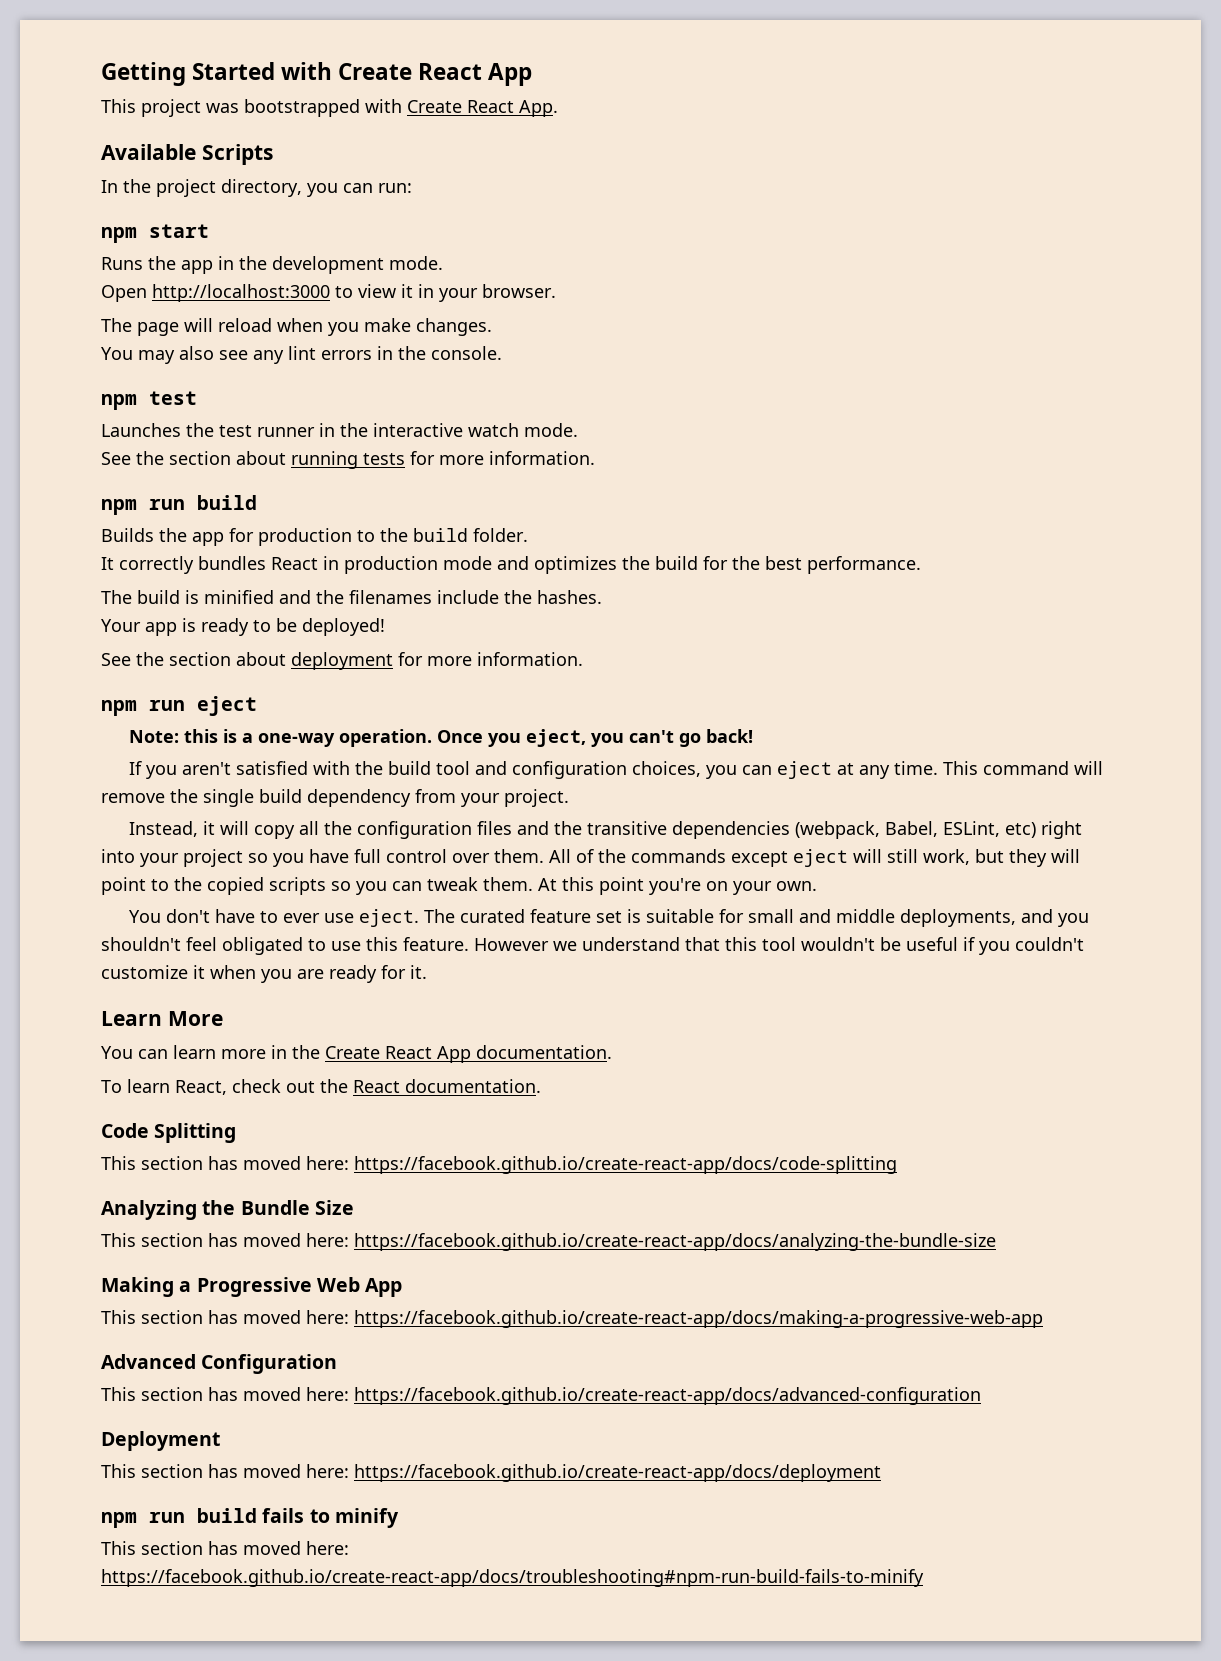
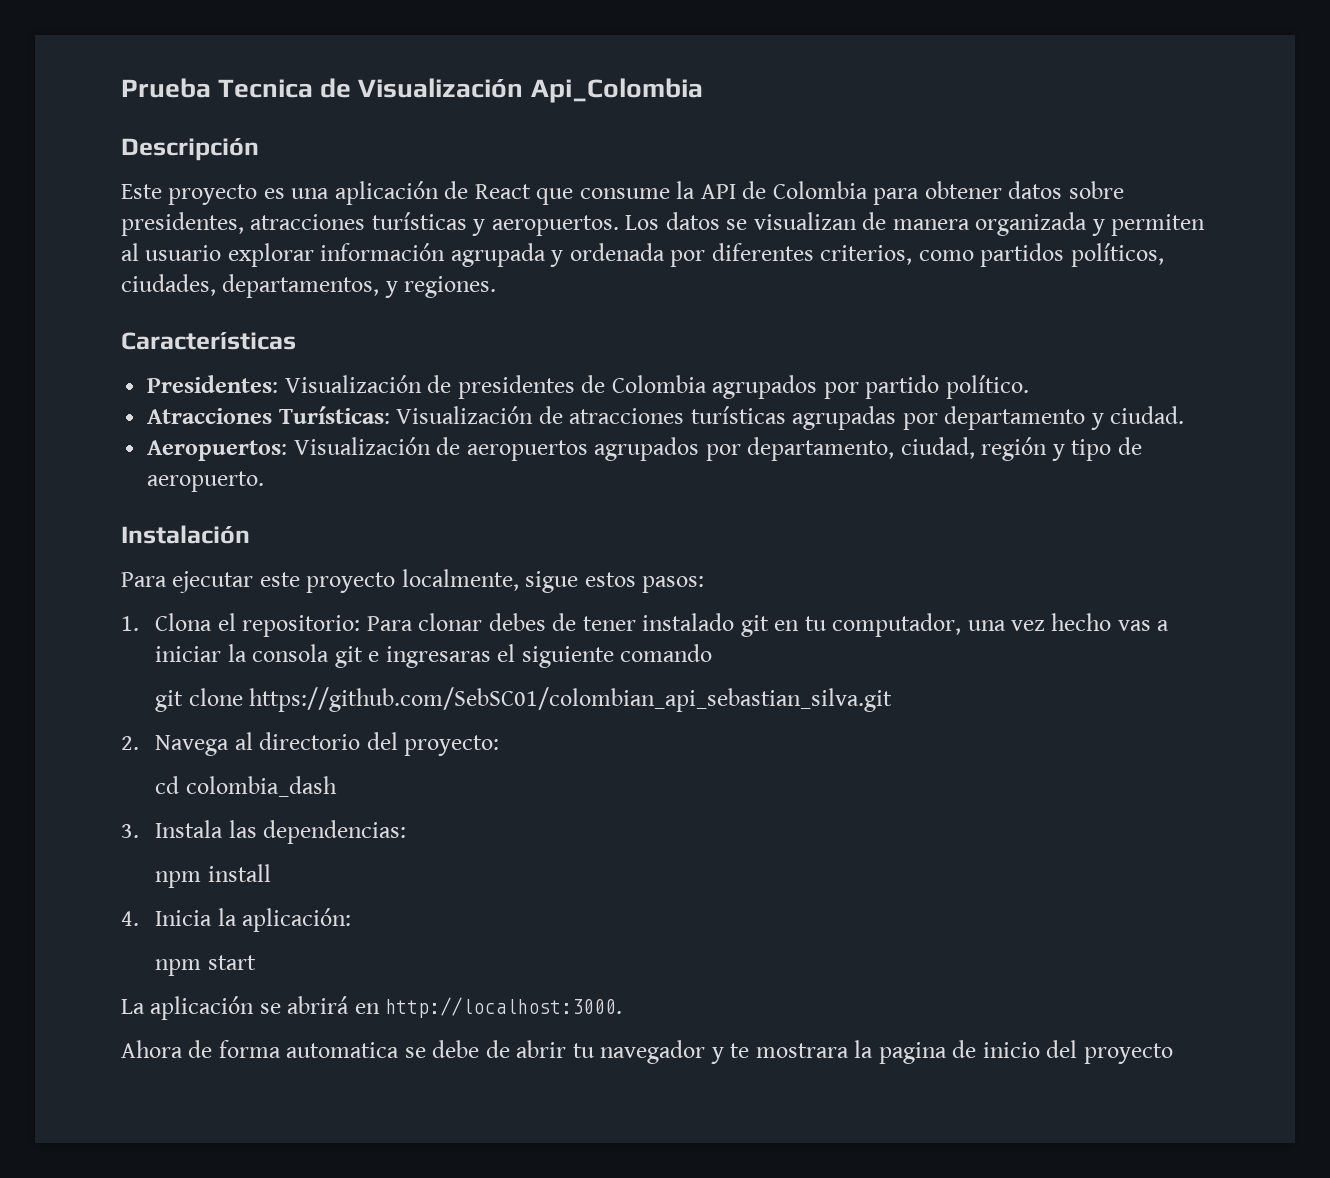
[101,62,533,86] [101,99,558,117] [101,144,273,165] [101,179,412,197] [101,224,209,243] [101,256,443,274] [101,284,556,302] [101,318,492,336] [101,346,502,364] [101,391,197,410] [101,423,578,437] [101,451,595,469] [101,495,257,515] [101,528,528,546] [101,556,921,574] [101,590,602,604] [101,618,385,636] [101,652,583,670] [101,696,257,716] [129,729,754,747] [129,761,1104,779] [101,789,569,807] [129,821,1083,839] [101,849,1080,867] [101,877,817,895] [129,909,1090,927] [101,937,1084,955] [101,965,427,983] [101,1011,223,1026] [101,1045,612,1063] [101,1079,541,1095] [101,1123,237,1143] [101,1156,897,1174] [101,1200,354,1220] [101,1233,996,1251] [101,1277,403,1297] [101,1310,1043,1328] [101,1354,338,1374] [101,1387,981,1405] [101,1431,220,1451] [101,1464,881,1482] [101,1508,399,1528] [101,1541,349,1555] [101,1569,924,1587] Getting Started with Create React App // This project was bootstrapped with Create React App. // Available Scripts // In the project directory, you can run: // npm start // Runs the app in the development mode. // Open http://localhost:3000 to view it in your browser. // The page will reload when you make changes. // You may also see any lint errors in the console. // npm test // Launches the test runner in the interactive watch mode. // See the section about running tests for more information. // npm run build // Builds the app for production to the build folder. // It correctly bundles React in production mode and optimizes the build for the best performance. // The build is minified and the filenames include the hashes. // Your app is ready to be deployed! // See the section about deployment for more information. // npm run eject // Note: this is a one-way operation. Once you eject, you can't go back! // If you aren't satisfied with the build tool and configuration choices, you can eject at any time. This command will remove the single build dependency from your project. // Instead, it will copy all the configuration files and the transitive dependencies (webpack, Babel, ESLint, etc) right into your project so you have full control over them. All of the commands except eject will still work, but they will point to the copied scripts so you can tweak them. At this point you're on your own. // You don't have to ever use eject. The curated feature set is suitable for small and middle deployments, and you shouldn't feel obligated to use this feature. However we understand that this tool wouldn't be useful if you couldn't customize it when you are ready for it. // Learn More // You can learn more in the Create React App documentation. // To learn React, check out the React documentation. // Code Splitting // This section has moved here: https://facebook.github.io/create-react-app/docs/code-splitting // Analyzing the Bundle Size // This section has moved here: https://facebook.github.io/create-react-app/docs/analyzing-the-bundle-size // Making a Progressive Web App // This section has moved here: https://facebook.github.io/create-react-app/docs/making-a-progressive-web-app // Advanced Configuration // This section has moved here: https://facebook.github.io/create-react-app/docs/advanced-configuration // Deployment // This section has moved here: https://facebook.github.io/create-react-app/docs/deployment // npm run build fails to minify // This section has moved here: https://facebook.github.io/create-react-app/docs/troubleshooting#npm-run-build-fails-to-minify -> [121,78,703,103] [121,138,259,161] [121,181,1124,205] [121,212,1206,236] [121,243,1164,267] [121,274,497,298] [121,332,296,350] [147,375,1029,399] [147,406,1185,430] [147,437,1142,461] [147,471,265,492] [121,525,250,544] [121,569,705,593] [121,613,1170,637] [155,644,713,668] [155,687,893,712] [121,732,500,756] [155,776,337,797] [121,820,407,844] [155,864,271,888] [121,908,352,932] [155,955,256,976] [121,996,623,1020] [121,1040,1173,1064] Prueba Tecnica de Visualización Api_Colombia // Descripción // Este proyecto es una aplicación de React que consume la API de Colombia para obtener datos sobre presidentes, atracciones turísticas y aeropuertos. Los datos se visualizan de manera organizada y permiten al usuario explorar información agrupada y ordenada por diferentes criterios, como partidos políticos, ciudades, departamentos, y regiones. // Características // Presidentes: Visualización de presidentes de Colombia agrupados por partido político. // Atracciones Turísticas: Visualización de atracciones turísticas agrupadas por departamento y ciudad. // Aeropuertos: Visualización de aeropuertos agrupados por departamento, ciudad, región y tipo de aeropuerto. // Instalación // Para ejecutar este proyecto localmente, sigue estos pasos: // 1. Clona el repositorio: Para clonar debes de tener instalado git en tu computador, una vez hecho vas a iniciar la consola git e ingresaras el siguiente comando // git clone https://github.com/SebSC01/colombian_api_sebastian_silva.git // 2. Navega al directorio del proyecto: // cd colombia_dash // 3. Instala las dependencias: // npm install // 4. Inicia la aplicación: // npm start // La aplicación se abrirá en http://localhost:3000. // Ahora de forma automatica se debe de abrir tu navegador y te mostrara la pagina de inicio del proyecto

